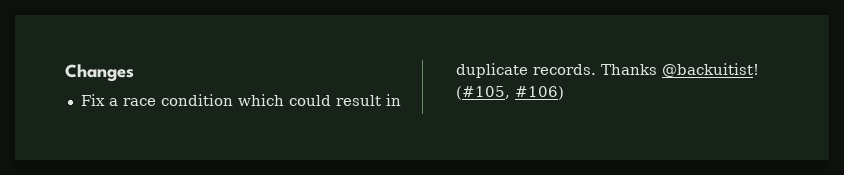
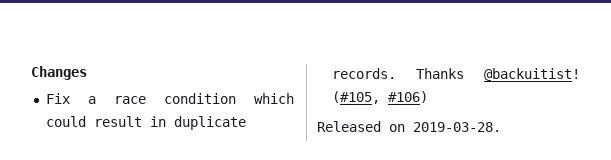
(564, 93) none -> [317,121,501,132] // Released on 2019-03-28.

